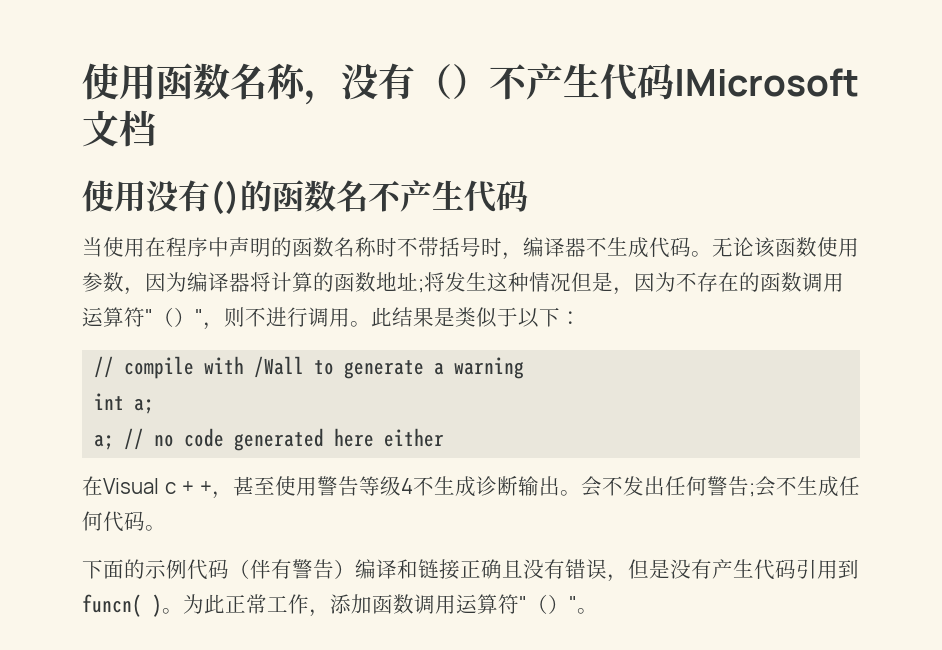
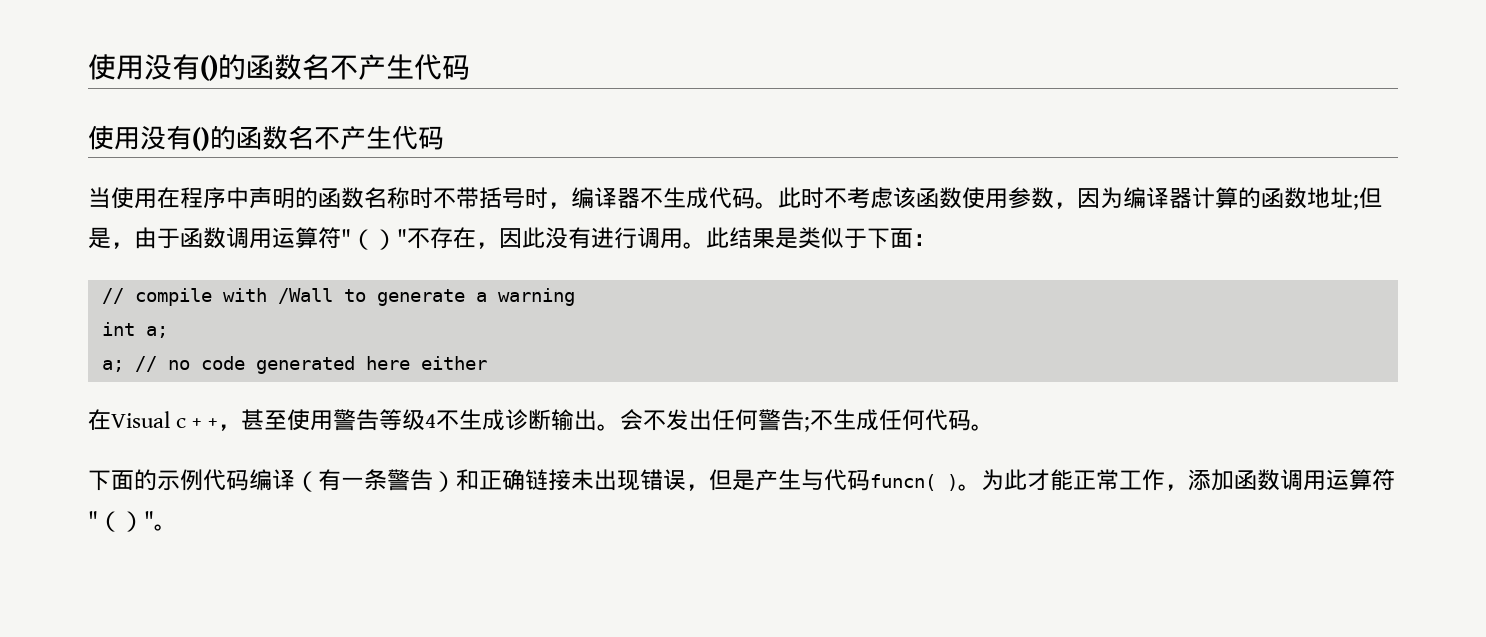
[82,63,859,105] [82,110,156,147] 使用函数名称，没有（）不产生代码|Microsoft文档 -> [88,54,470,81] 使用没有()的函数名不产生代码
[712,237,754,257] 无论 -> [778,187,893,209] 此时不考虑
[250,272,271,292] 将 -> (1192, 198) none
[424,272,844,295] [82,307,266,330] 将发生这种情况但是，因为不存在的函数调用运算符"（）"，则不 -> [1359,187,1382,209] [88,227,591,250] 但是，由于函数调用运算符"（）"不存在，因此没有
[518,307,560,328] 以下 -> [867,228,913,249] 下面
[755,476,776,497] 会 -> (811, 424) none
[229,559,859,582] （伴有警告）编译和链接正确且没有错误，但是没有产生代码引用到 -> [249,469,870,492] 编译（有一条警告）和正确链接未出现错误，但是产生与代码
(225, 604) none -> [1027,469,1073,491] 才能

